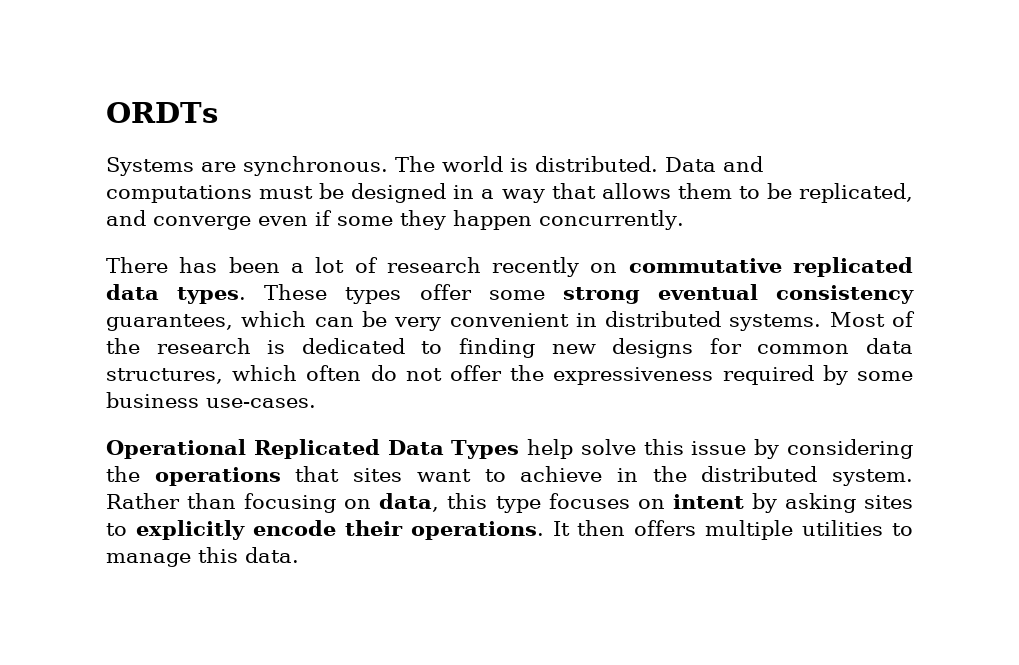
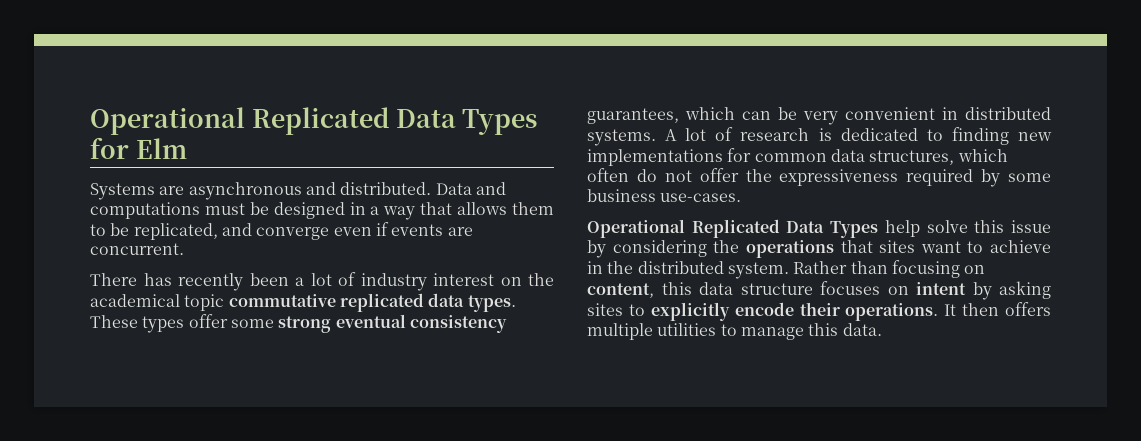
[106,102,218,123] [106,156,528,176] ORDTs // Systems are synchronous. The world is -> [90,107,538,135] [90,137,187,159] [90,182,336,200] Operational Replicated Data Types for Elm // Systems are asynchronous and
[337,210,684,230] some they happen concurrently. -> [391,224,473,236] [90,243,184,255] events are concurrent.
(218, 265) none -> [178,273,243,291] recently
[386,257,618,277] research recently on -> [360,273,554,291] [90,294,225,311] industry interest on the academical topic
[829,311,915,327] [106,338,140,354] Most of the -> [665,127,734,141] A lot of
[612,338,694,358] designs -> [587,149,723,166] implementations
[379,493,541,513] data, this type -> [587,282,813,298] content, this data structure

